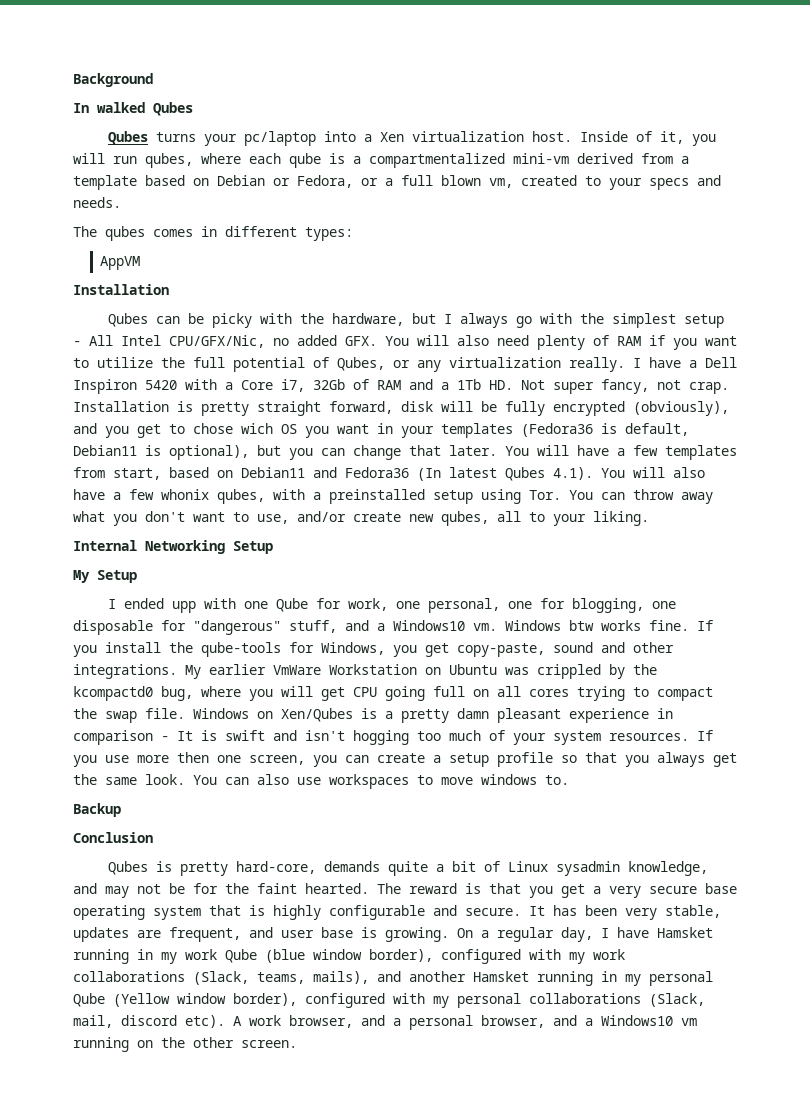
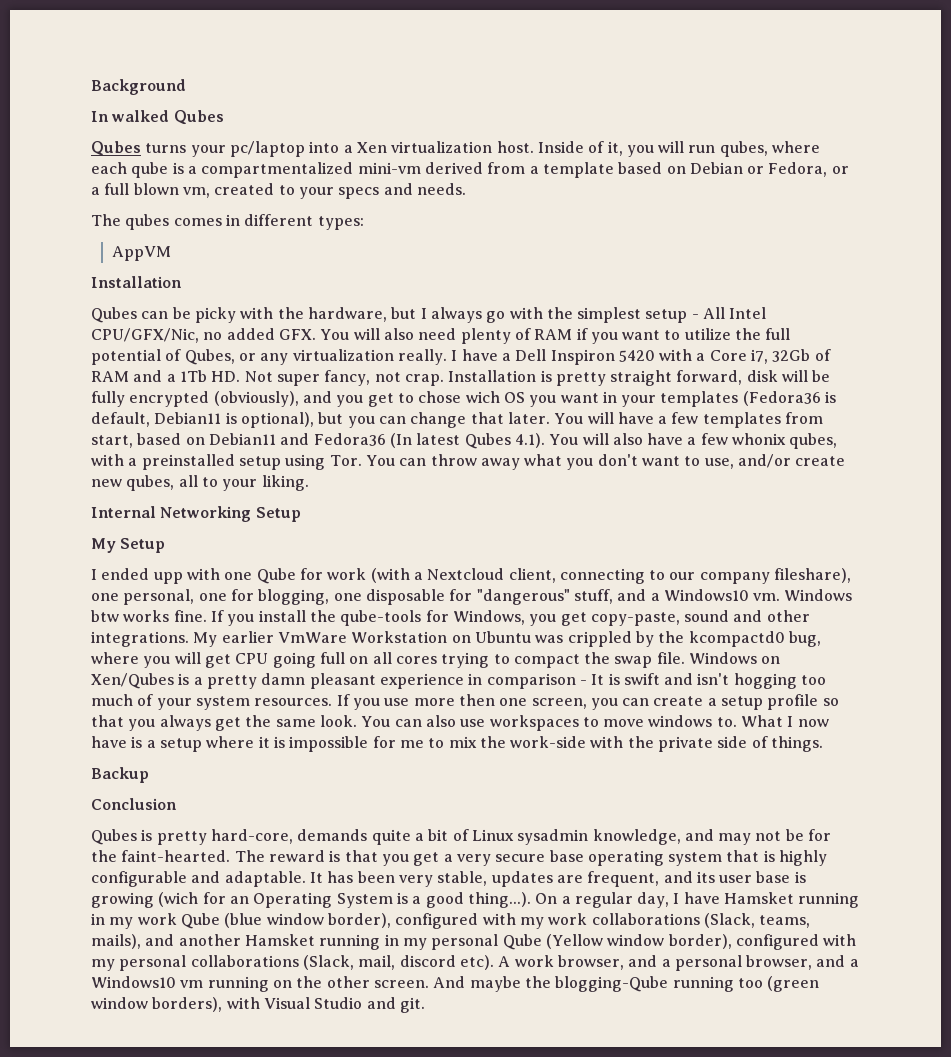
[348,598,389,611] work, -> [327,568,852,584] work (with a Nextcloud client, connecting to our company fileshare),
(569, 780) none -> [741,715,829,727] [91,736,824,752] What I now have is a setup where it is impossible for me to mix the work-side with the private side of things.
[257,883,369,894] faint hearted. -> [121,850,231,862] faint-hearted.
[465,908,521,916] secure. -> [224,871,306,887] adaptable.
(273, 932) none -> [696,871,715,883] its
[385,927,449,942] growing. -> [91,892,531,908] growing (wich for an Operating System is a good thing...).
(297, 1044) none -> [433,976,820,992] [91,997,425,1013] And maybe the blogging-Qube running too (green window borders), with Visual Studio and git.

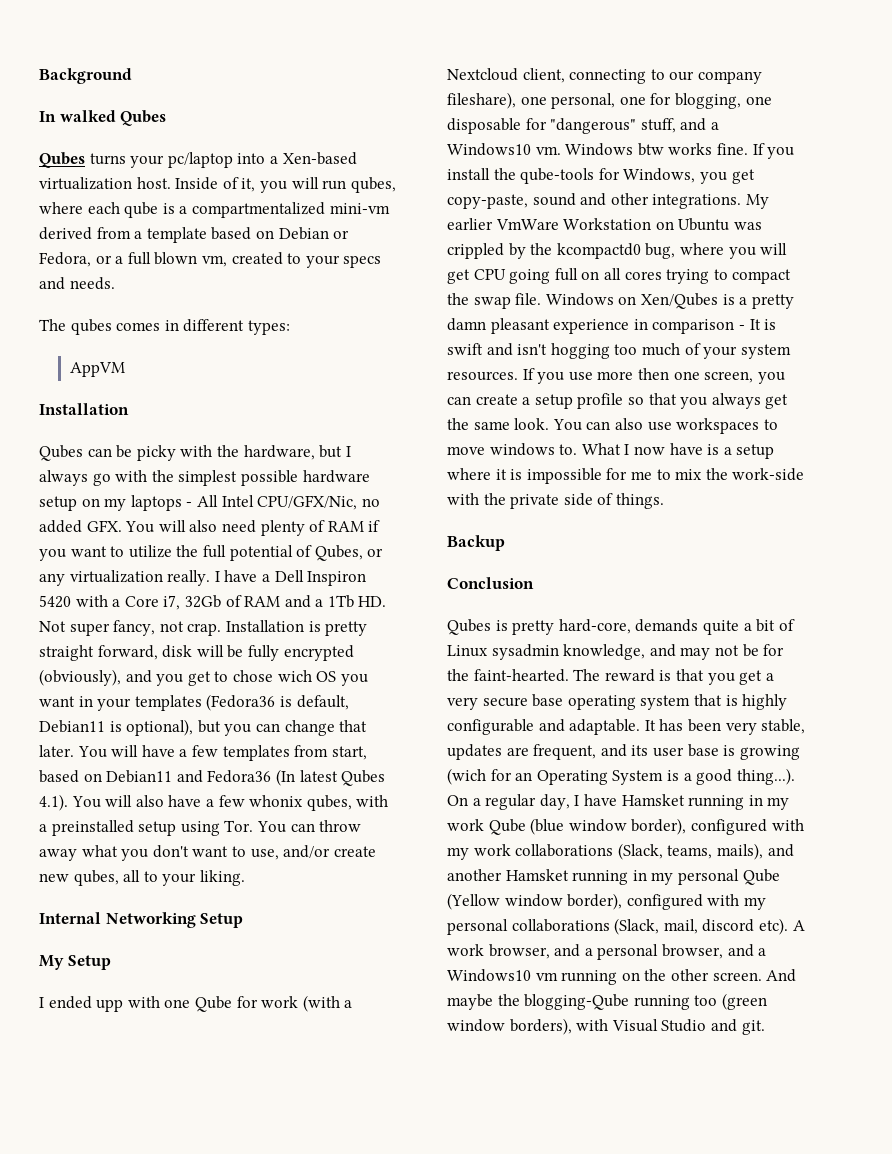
[356,142,387,153] Xen -> [282,152,357,165] Xen-based
[645,309,688,323] setup -> [240,470,370,486] [39,495,182,511] possible hardware setup on my laptops

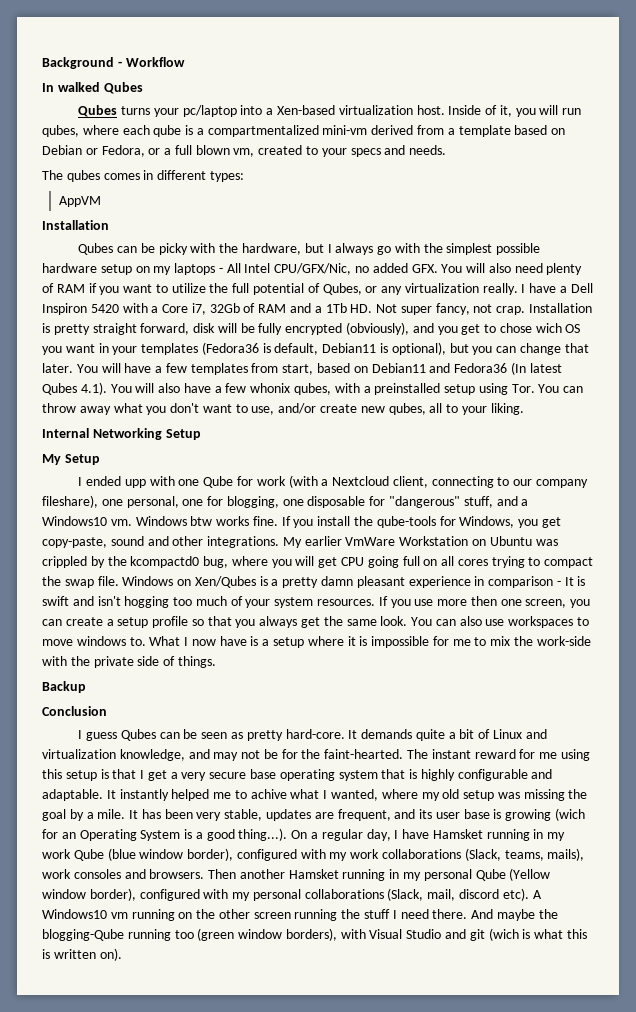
(132, 76) none -> [117,57,185,67] - Workflow
[447,619,631,635] Qubes is pretty hard-core, -> [78,729,358,741] I guess Qubes can be seen as pretty hard-core. It
[491,644,559,660] sysadmin -> [525,729,547,739] [42,749,116,759] and virtualization
[604,669,655,682] reward -> [431,749,590,761] [42,769,97,781] instant reward for me using this setup
[707,673,735,685] you -> [140,770,145,779] I
(656, 725) none -> [119,789,588,801] [42,809,139,821] instantly helped me to achive what I wanted, where my old setup was missing the goal by a mile. It
[767,844,794,857] and -> [42,869,237,879] work consoles and browsers. Then
[447,944,767,960] work browser, and a personal browser, and a -> (542, 894) none
[712,972,762,981] screen. -> [253,909,468,921] screen running the stuff I need there.
[741,1020,765,1035] git. -> [469,928,587,941] [42,948,122,961] git (wich is what this is written on).

